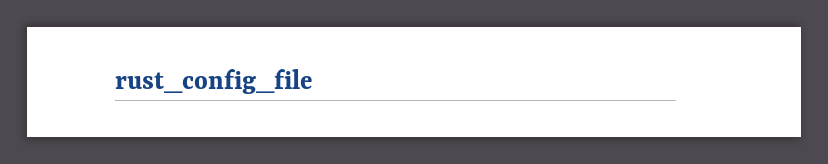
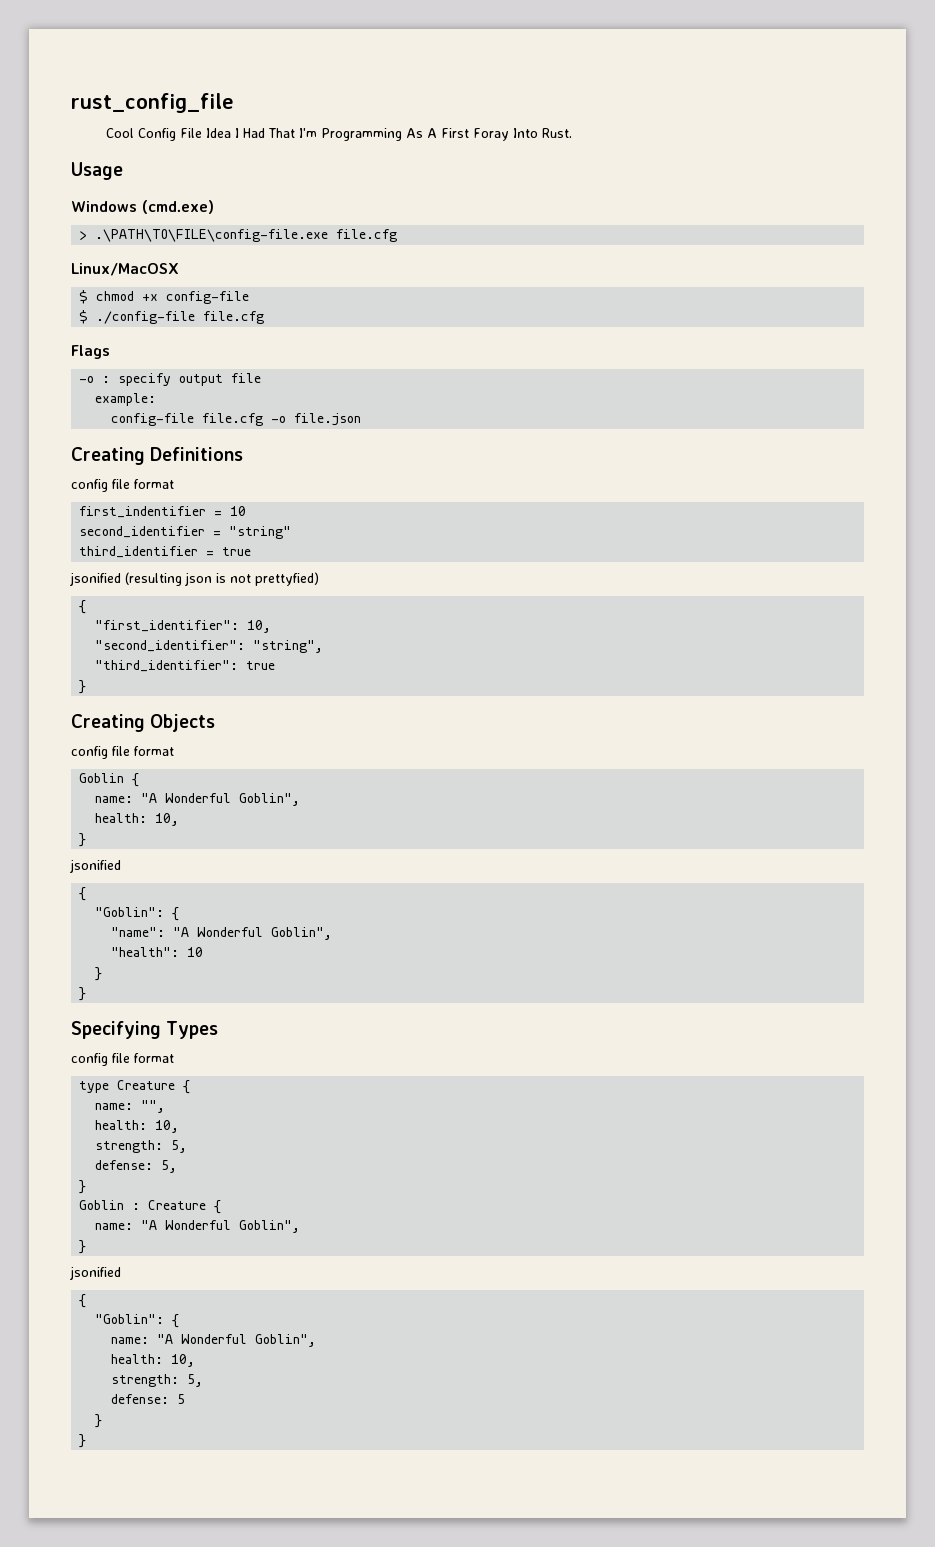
(313, 81) none -> [105,128,572,141] [71,162,123,180] [71,200,214,214] [79,229,398,242] [71,263,179,276] [79,290,250,304] [79,310,265,324] [71,345,110,359] [79,373,262,386] [95,393,157,406] [111,413,362,426] [71,447,244,465] [71,479,174,492] [79,506,247,518] [79,526,292,539] [79,546,252,558] [70,572,319,586] [79,600,87,614] [95,620,272,633] [95,640,324,653] [95,660,276,672] [79,680,87,694] [71,714,216,732] [71,746,174,759] [79,773,140,787] [95,793,301,806] [95,813,180,826] [79,833,87,847] [70,859,121,873] [79,887,87,901] [95,907,180,921] [111,927,333,940] [111,947,204,957] [95,967,103,981] [79,987,87,1001] [71,1021,219,1039] [71,1053,174,1066] [79,1080,191,1094] [95,1100,166,1113] [95,1120,180,1133] [95,1140,188,1153] [95,1160,178,1173] [79,1180,87,1194] [79,1200,222,1214] [95,1220,301,1233] [79,1240,87,1254] [70,1266,121,1280] [79,1294,87,1308] [95,1314,180,1328] [111,1334,317,1347] [111,1354,196,1367] [111,1374,204,1387] [111,1394,186,1404] [95,1414,103,1428] [79,1434,87,1448] // Cool Config File Idea I Had That I'm Programming As A First Foray Into Rust. // Usage // Windows (cmd.exe) // > .\PATH\TO\FILE\config-file.exe file.cfg // Linux/MacOSX // $ chmod +x config-file // $ ./config-file file.cfg // Flags // -o : specify output file // example: // config-file file.cfg -o file.json // Creating Definitions // config file format // first_indentifier = 10 // second_identifier = "string" // third_identifier = true // jsonified (resulting json is not prettyfied) // { // "first_identifier": 10, // "second_identifier": "string", // "third_identifier": true // } // Creating Objects // config file format // Goblin { // name: "A Wonderful Goblin", // health: 10, // } // jsonified // { // "Goblin": { // "name": "A Wonderful Goblin", // "health": 10 // } // } // Specifying Types // config file format // type Creature { // name: "", // health: 10, // strength: 5, // defense: 5, // } // Goblin : Creature { // name: "A Wonderful Goblin", // } // jsonified // { // "Goblin": { // name: "A Wonderful Goblin", // health: 10, // strength: 5, // defense: 5 // } // }

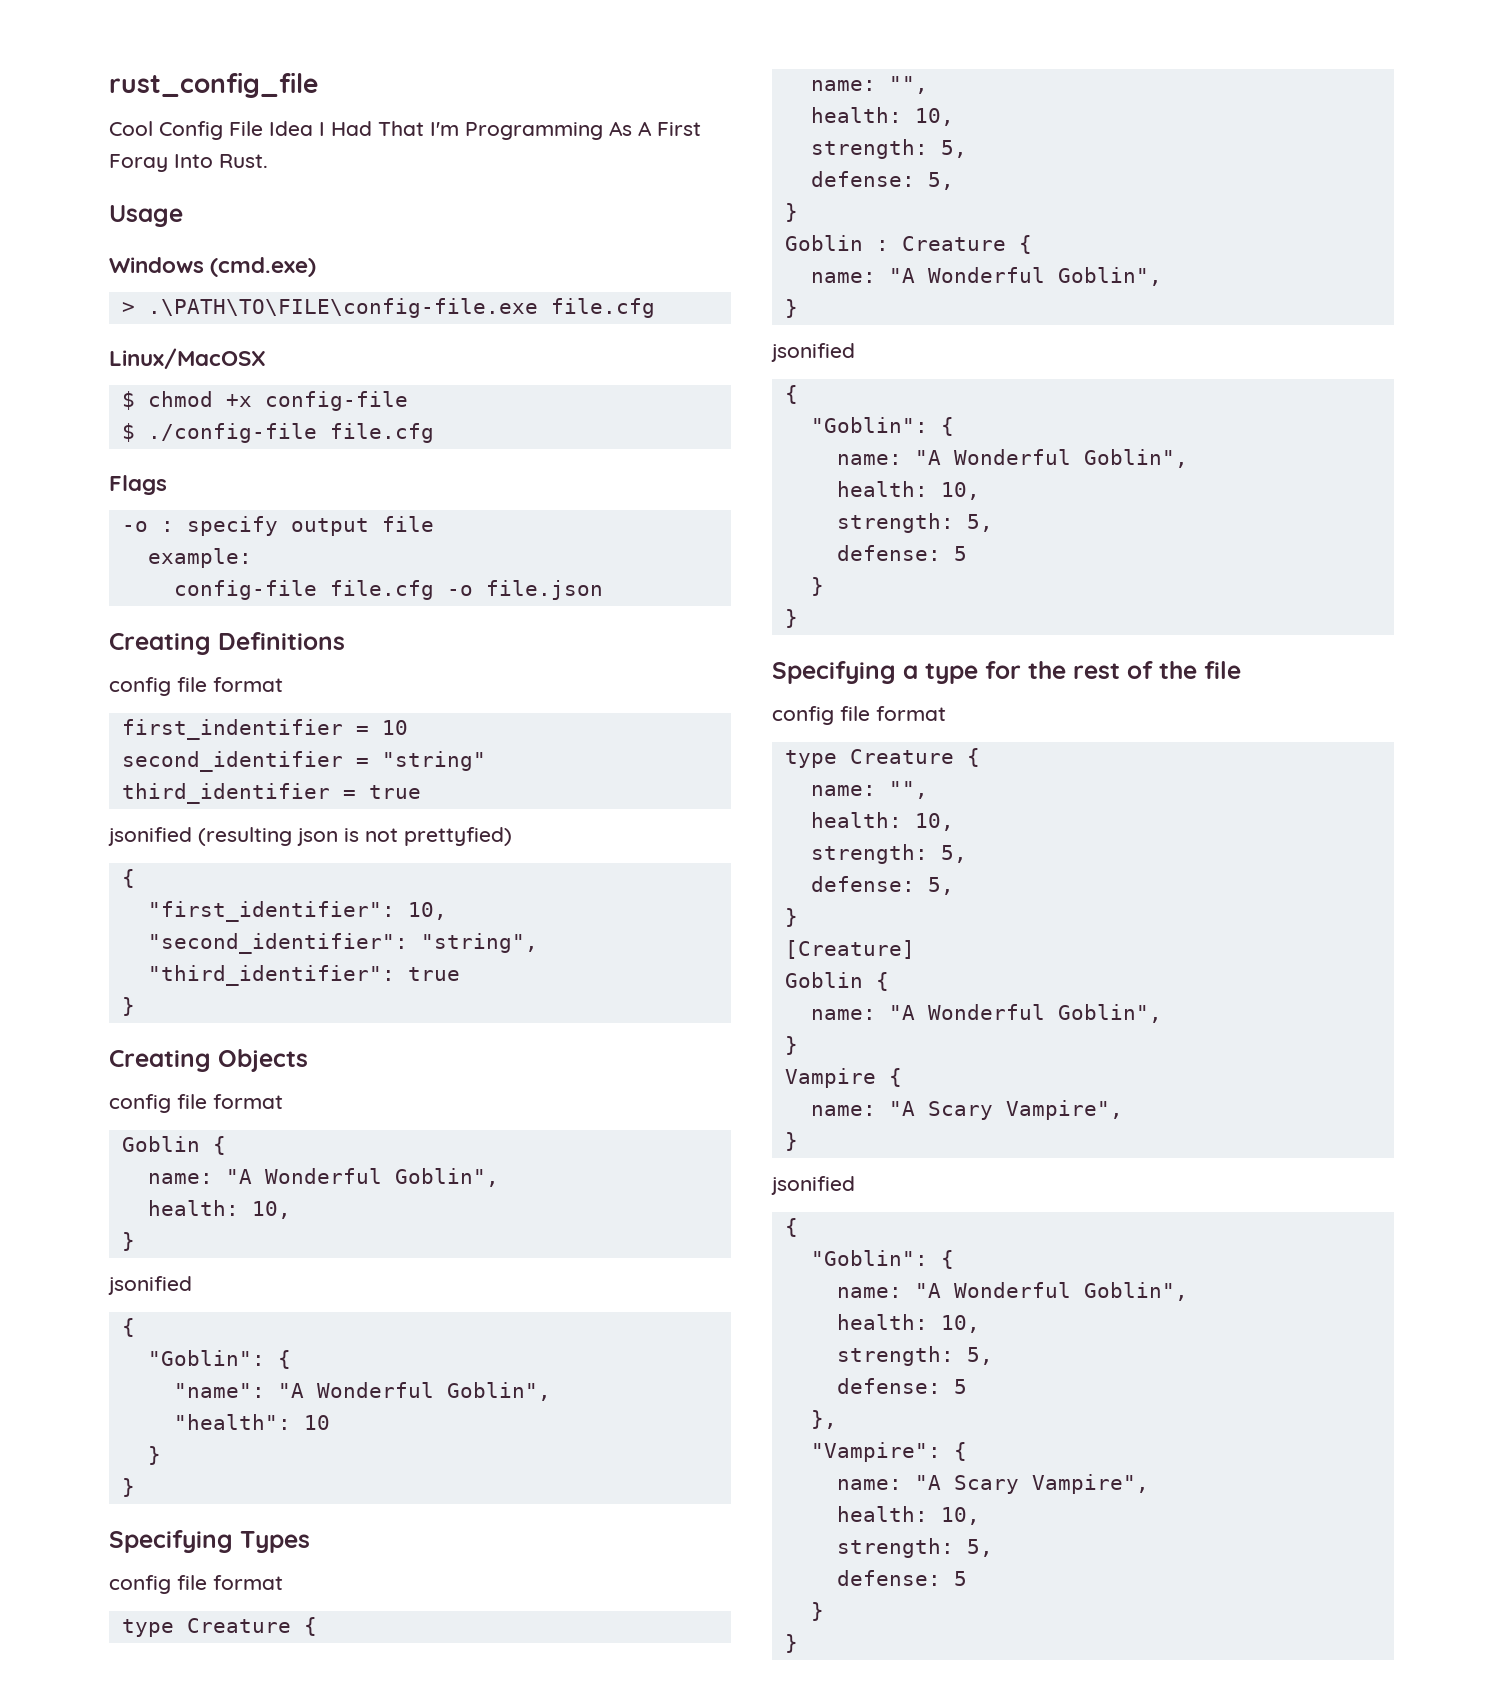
(87, 1441) none -> [772,661,1241,684] [772,706,946,725] [784,748,980,768] [810,781,928,799] [810,812,954,831] [810,844,967,864] [810,876,954,895] [784,908,798,927] [784,940,915,959] [784,972,889,991] [810,1004,1162,1023] [784,1036,798,1055] [784,1068,902,1088] [810,1100,1123,1120] [784,1132,798,1151] [771,1176,855,1195] [784,1218,798,1237] [810,1250,954,1269] [836,1282,1188,1301] [836,1314,980,1333] [836,1346,993,1366] [836,1378,967,1394] [810,1410,837,1429] [810,1442,967,1462] [836,1474,1149,1494] [836,1506,980,1525] [836,1538,993,1558] [836,1570,967,1586] [810,1602,824,1621] [784,1634,798,1653] // Specifying a type for the rest of the file // config file format // type Creature { // name: "", // health: 10, // strength: 5, // defense: 5, // } // [Creature] // Goblin { // name: "A Wonderful Goblin", // } // Vampire { // name: "A Scary Vampire", // } // jsonified // { // "Goblin": { // name: "A Wonderful Goblin", // health: 10, // strength: 5, // defense: 5 // }, // "Vampire": { // name: "A Scary Vampire", // health: 10, // strength: 5, // defense: 5 // } // }

